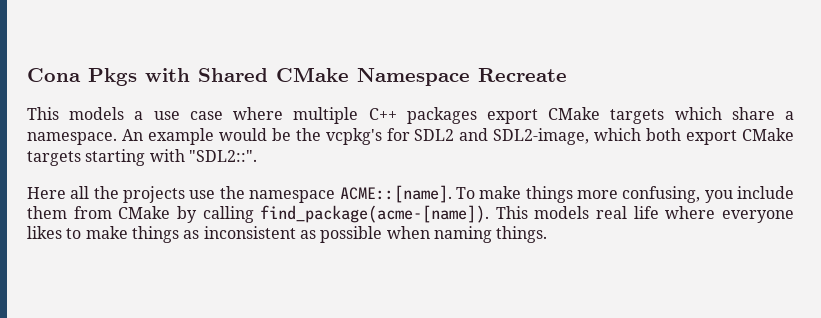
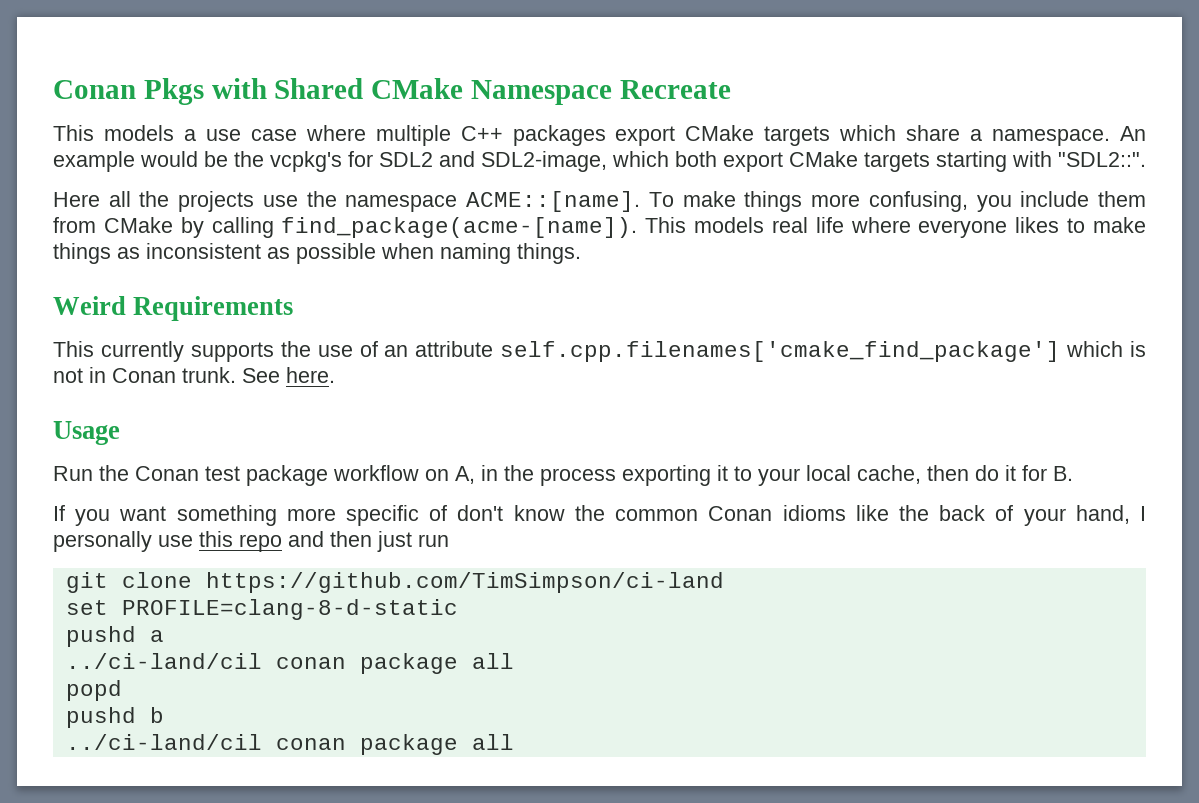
[27,68,81,82] Cona -> [53,80,136,99] Conan
(548, 234) none -> [53,296,294,321] [53,341,1146,362] [53,367,335,383] [53,421,120,445] [53,465,1073,486] [53,505,1146,526] [53,531,449,552] [65,572,724,593] [65,599,458,620] [65,626,164,647] [65,653,514,674] [65,680,122,701] [65,707,164,728] [65,734,514,755] // Weird Requirements // This currently supports the use of an attribute self.cpp.filenames['cmake_find_package'] which is not in Conan trunk. See here. // Usage // Run the Conan test package workflow on A, in the process exporting it to your local cache, then do it for B. // If you want something more specific of don't know the common Conan idioms like the back of your hand, I personally use this repo and then just run // git clone https://github.com/TimSimpson/ci-land // set PROFILE=clang-8-d-static // pushd a // ../ci-land/cil conan package all // popd // pushd b // ../ci-land/cil conan package all

